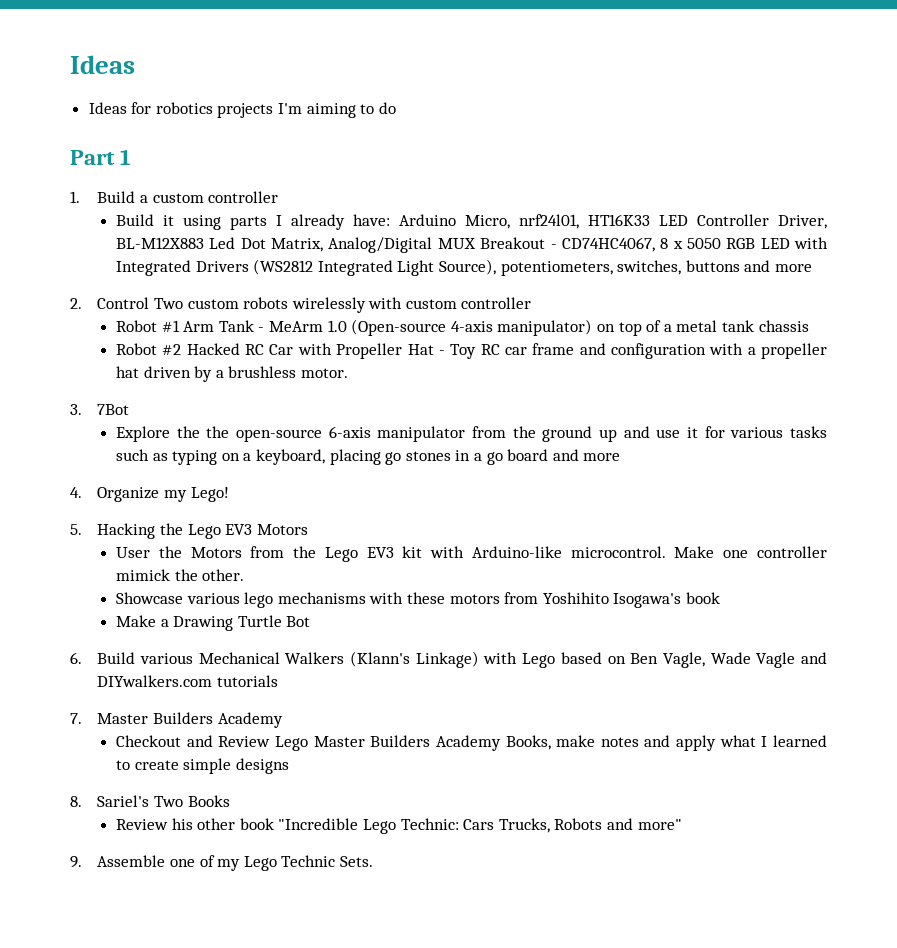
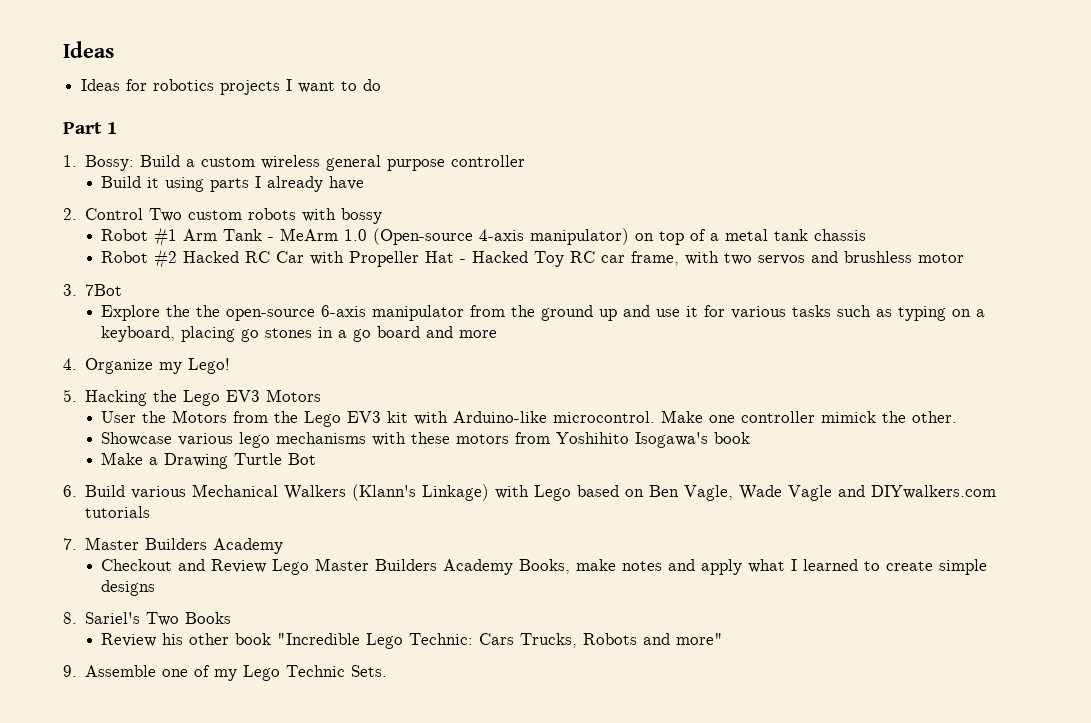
[278,103,356,118] I'm aiming -> [286,79,336,93] I want
(80, 197) none -> [85,155,135,171] Bossy:
(204, 198) none -> [261,155,446,171] wireless general purpose
[353,214,827,229] [116,237,829,253] [116,259,812,276] have: Arduino Micro, nrf24l01, HT16K33 LED Controller Driver, BL-M12X883 Led Dot Matrix, Analog/Digital MUX Breakout - CD74HC4067, 8 x 5050 RGB LED with Integrated Drivers (WS2812 Integrated Light Source), potentiometers, switches, buttons and more -> [329,176,365,190] have
[291,297,532,313] wirelessly with custom controller -> [302,208,383,224] with bossy
(445, 352) none -> [472,251,529,263] Hacked
[532,343,827,359] [116,366,349,382] frame and configuration with a propeller hat driven by a brushless motor. -> [631,251,965,266] frame, with two servos and brushless motor

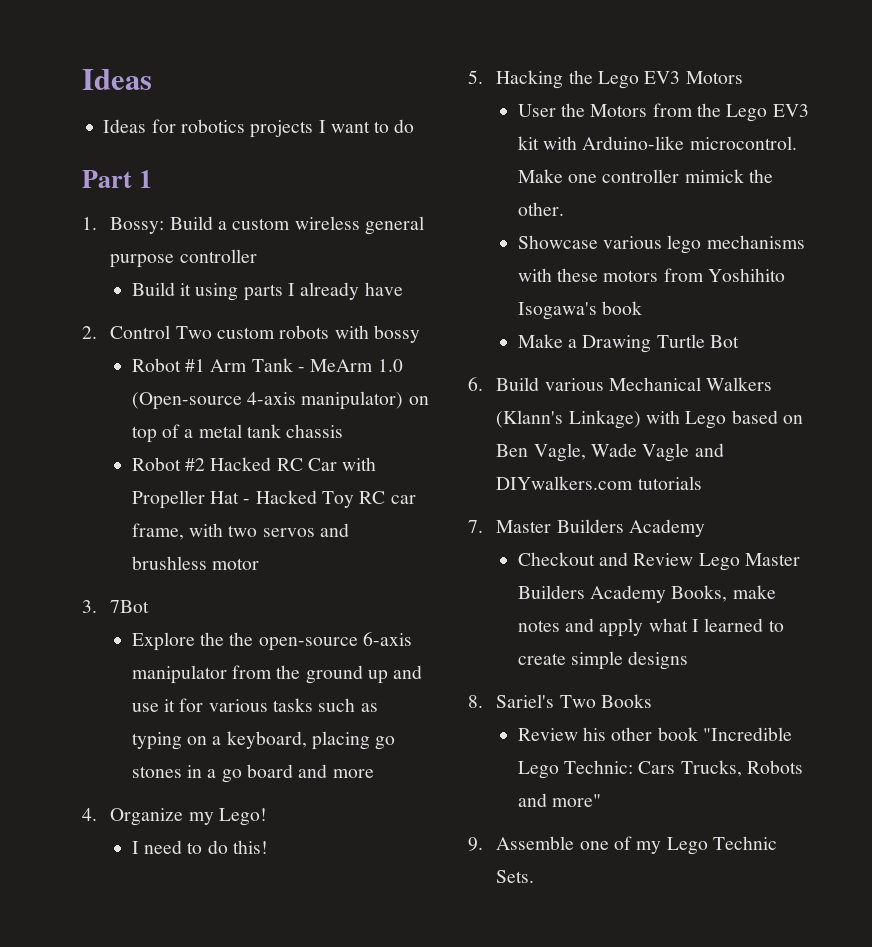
(231, 366) none -> [131,840,268,854] // I need to do this!

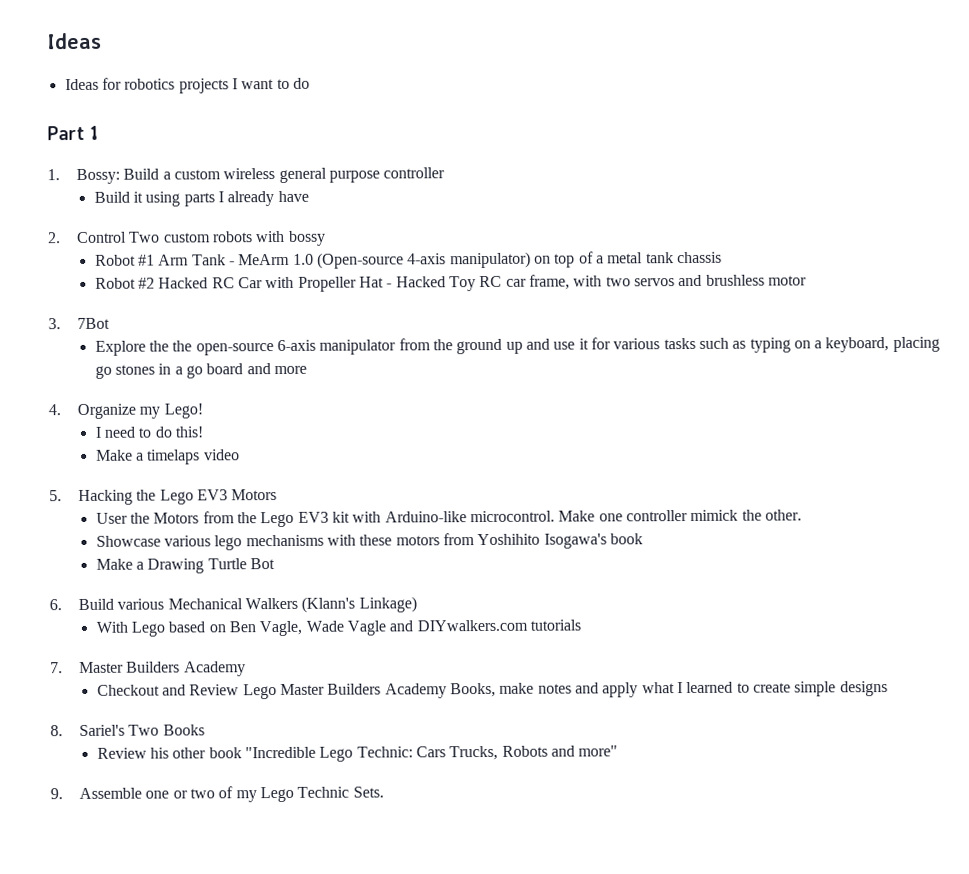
(268, 847) none -> [95,449,240,465] // Make a timelaps video
[645,410,680,424] with -> [95,621,128,633] // With
(609, 845) none -> [172,788,216,799] or two

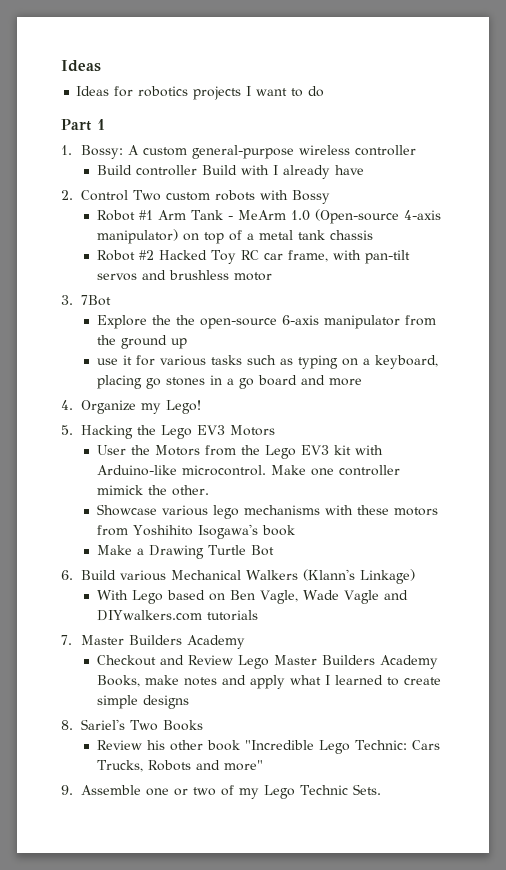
[123,167,381,184] Build a custom wireless general purpose -> [128,145,351,159] A custom general-purpose wireless
[133,191,215,207] it using parts -> [135,165,269,176] controller Build with
[287,230,326,246] bossy -> [292,190,331,204] Bossy
[211,276,446,292] RC Car with Propeller Hat - Hacked -> (207, 255) none
[605,276,631,287] two -> [364,250,410,264] pan-tilt
[525,338,550,350] and -> (187, 343) //
[94,426,204,438] [95,449,240,465] // I need to do this! // Make a timelaps video -> (202, 407) none

